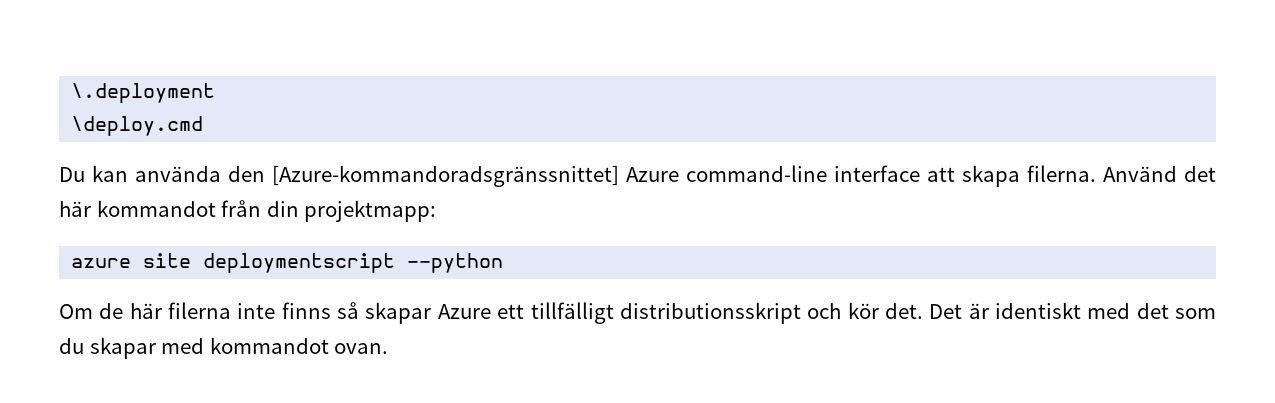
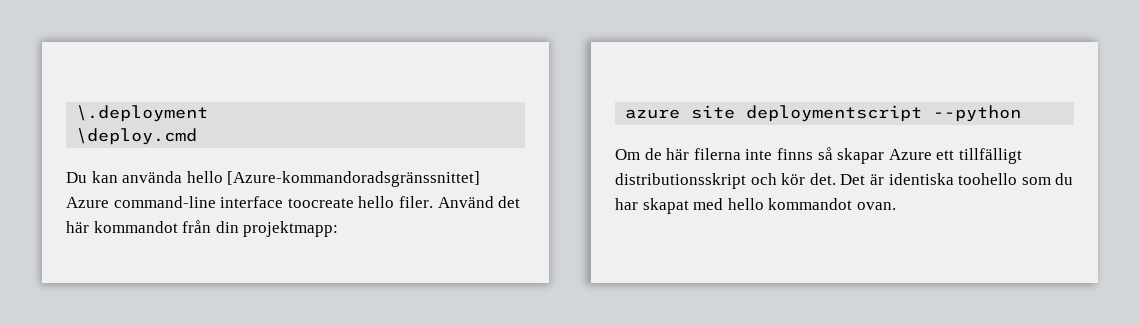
[228,166,265,182] den -> [186,171,223,183] hello
[927,165,1096,187] att skapa filerna. -> [287,196,433,208] toocreate hello filer.
[994,302,1216,319] [59,337,205,359] identiskt med det som du skapar med -> [888,173,1074,185] [615,198,764,214] identiska toohello som du har skapat med hello

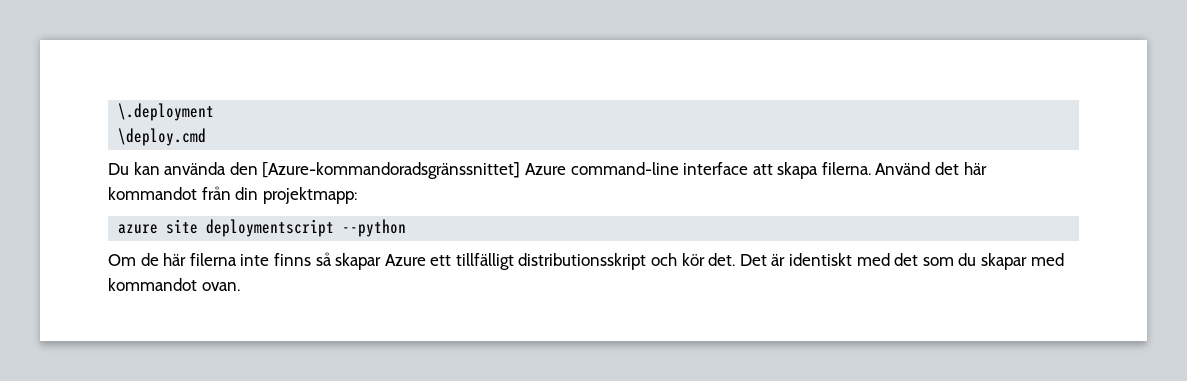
[186,171,223,183] hello -> [229,162,258,175] den
[287,196,433,208] toocreate hello filer. -> [752,162,871,179] att skapa filerna.
[888,173,1074,185] [615,198,764,214] identiska toohello som du har skapat med hello -> [789,253,1064,270] identiskt med det som du skapar med

